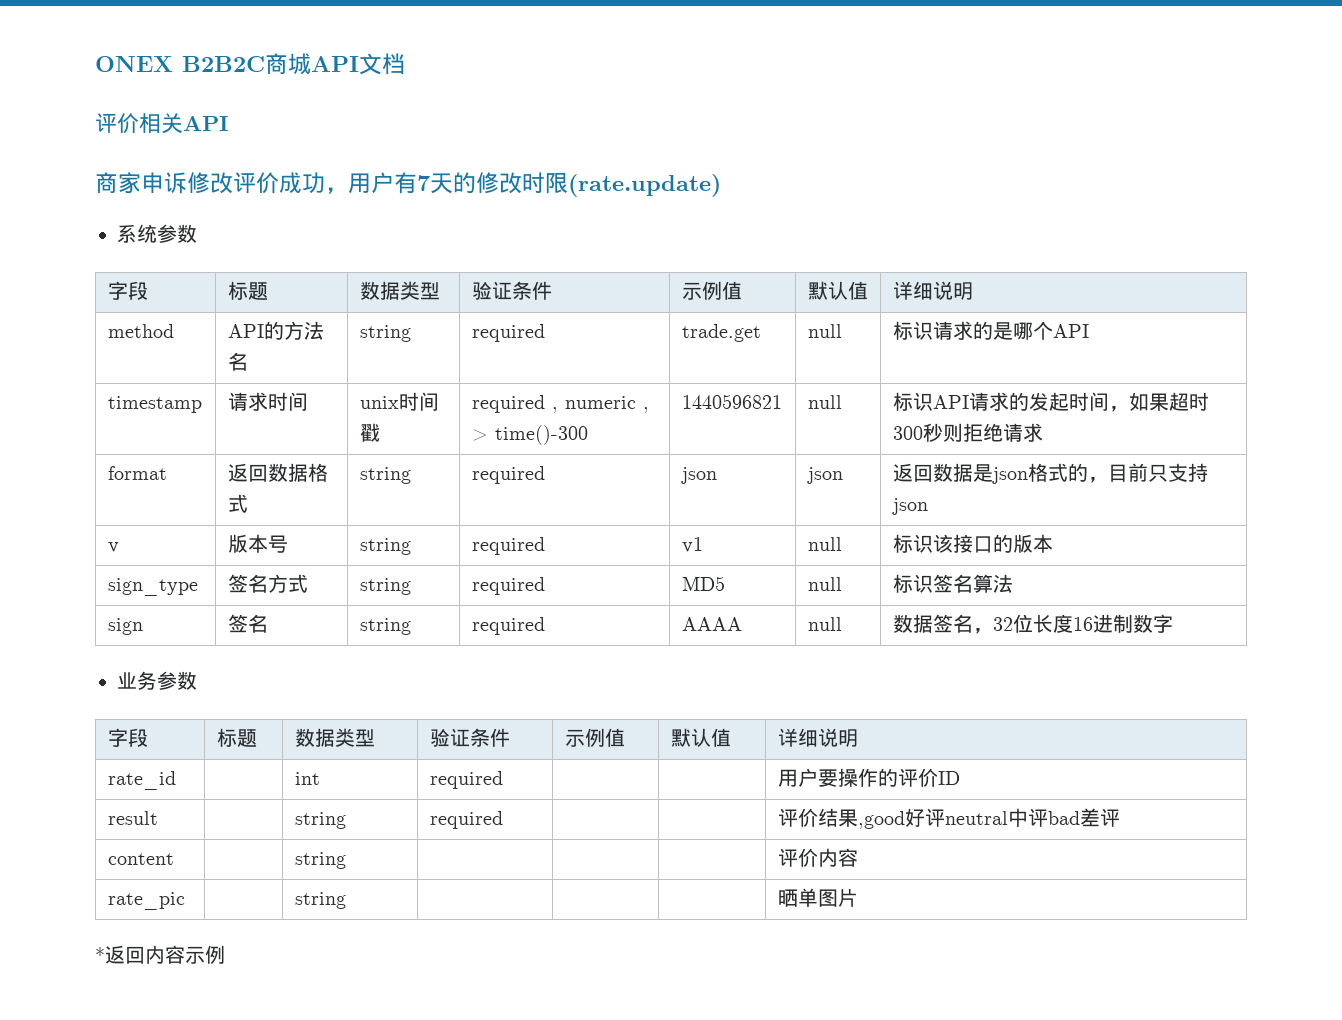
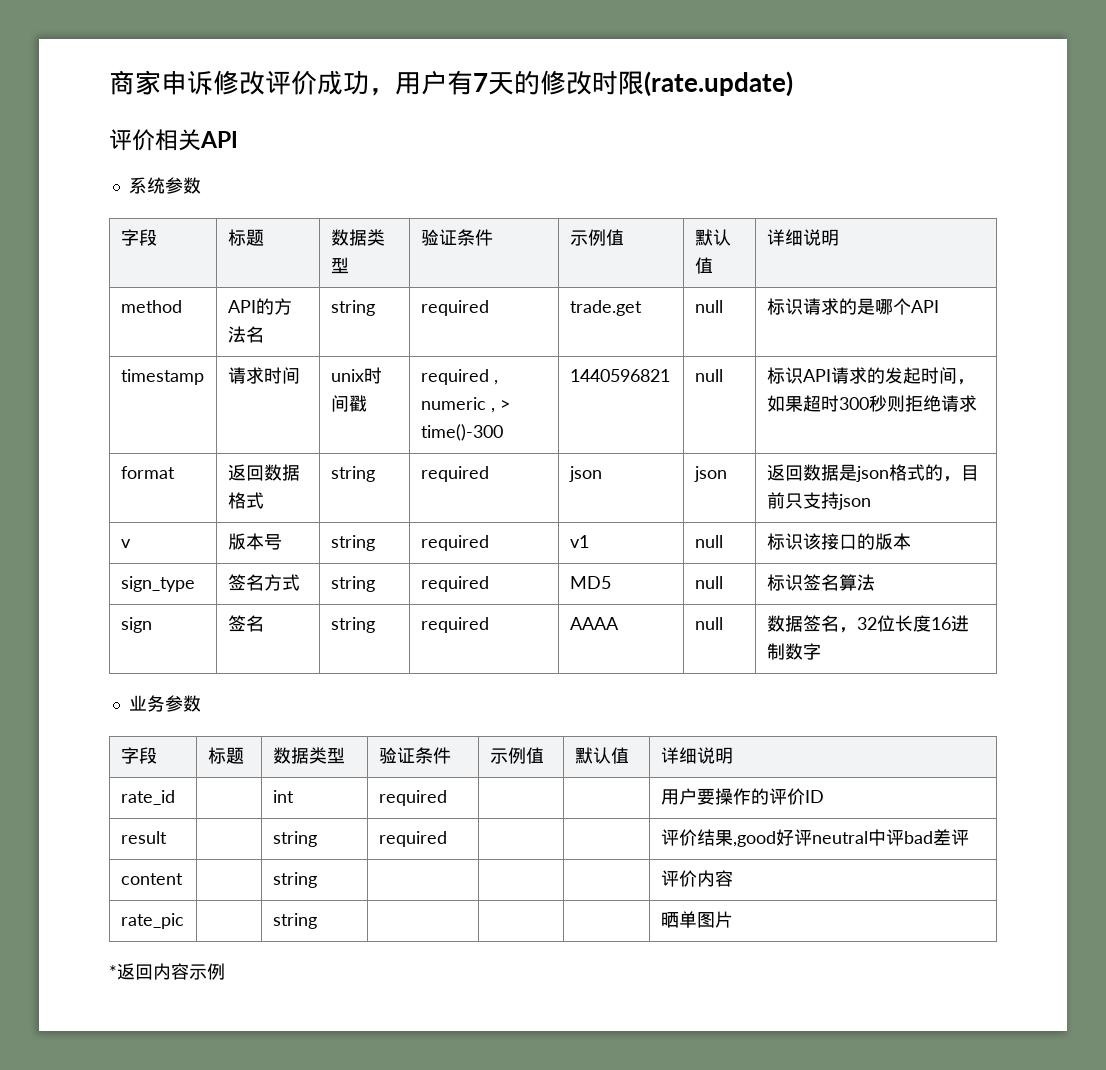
[95,53,405,75] [95,113,229,134] ONEX B2B2C商城API文档 // 评价相关API // -> (109, 82) none
(721, 185) none -> [109,129,238,151] // 评价相关API

